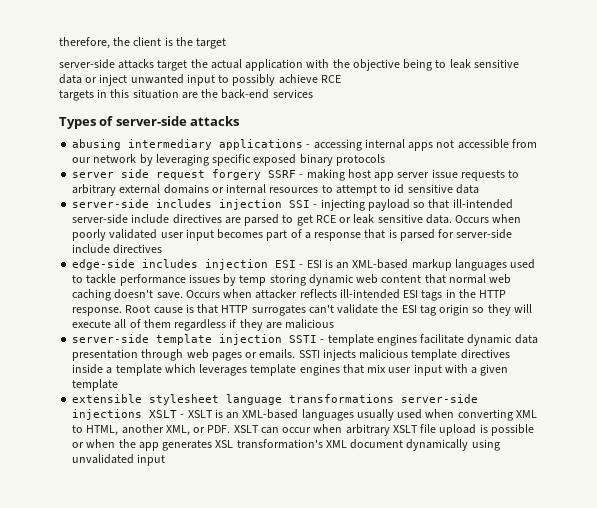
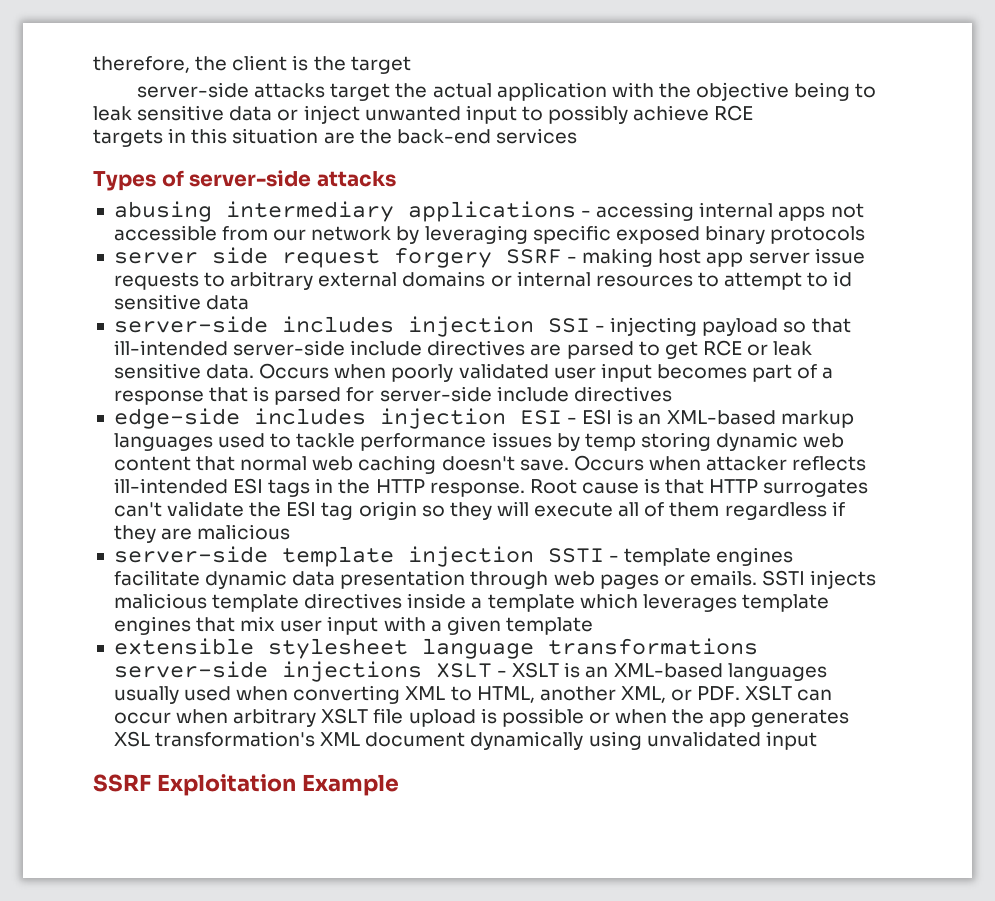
(166, 460) none -> [93,774,399,796] // SSRF Exploitation Example

